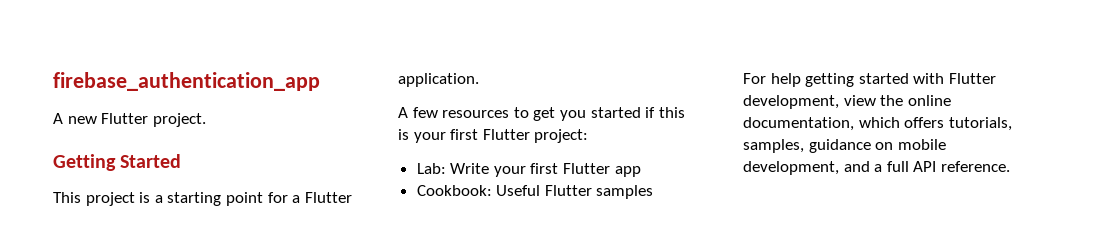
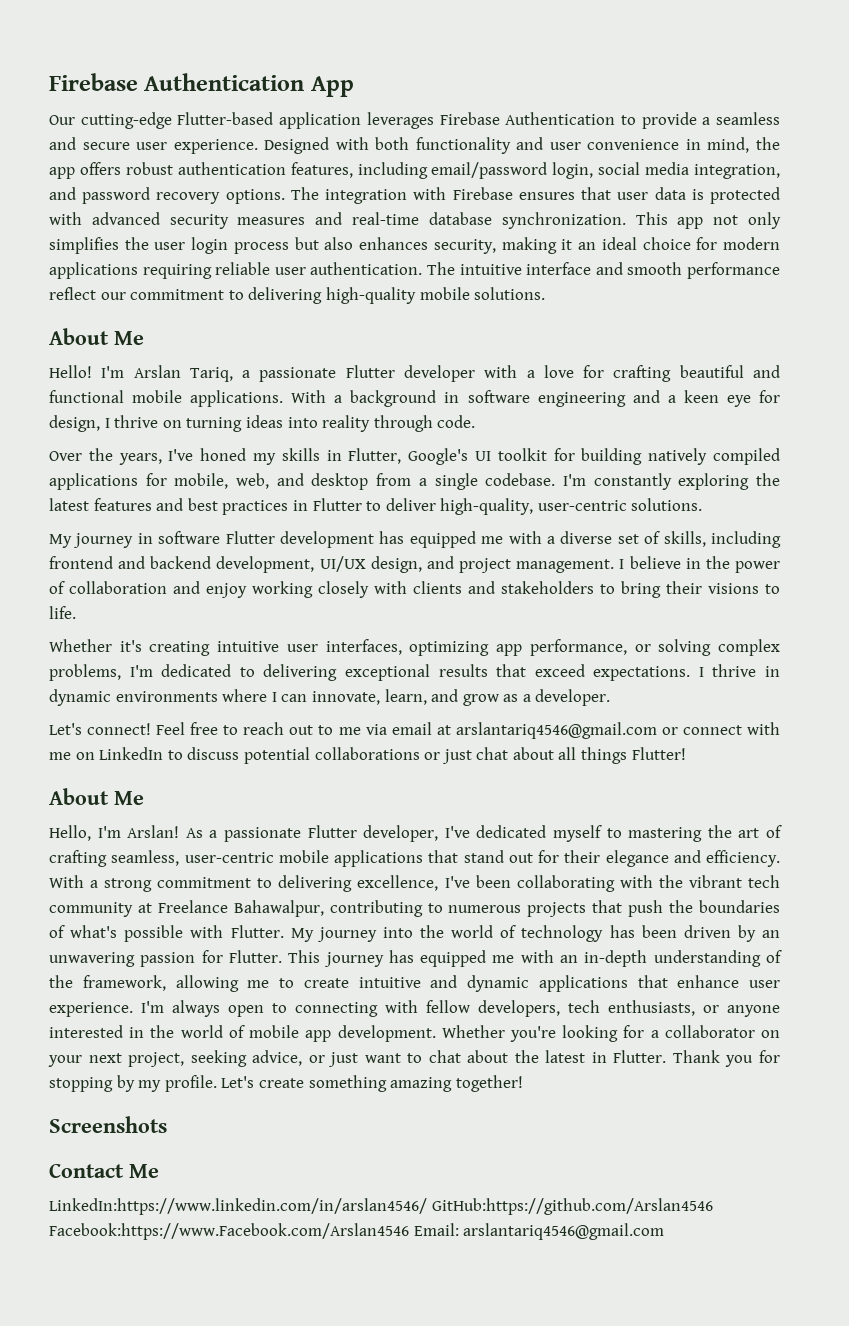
[53,72,320,91] [53,113,206,127] [53,154,182,171] [53,192,352,206] [398,73,479,87] [398,107,685,121] [398,129,589,143] [416,163,641,177] [416,185,654,199] [743,73,996,87] [743,95,951,109] [743,117,1012,131] [743,139,946,153] [743,161,1010,175] firebase_authentication_app // A new Flutter project. // Getting Started // This project is a starting point for a Flutter application. // A few resources to get you started if this is your first Flutter project: // Lab: Write your first Flutter app // Cookbook: Useful Flutter samples // For help getting started with Flutter development, view the online documentation, which offers tutorials, samples, guidance on mobile development, and a full API reference. -> [49,73,354,97] [49,112,781,129] [49,137,780,154] [49,162,780,179] [49,187,780,204] [49,212,782,229] [49,237,781,254] [49,262,781,279] [49,287,546,304] [49,328,144,345] [49,365,781,382] [49,390,781,407] [49,415,476,432] [49,448,780,465] [49,473,780,490] [49,498,703,515] [49,531,781,548] [49,556,780,573] [49,581,780,598] [49,606,76,619] [49,639,781,656] [49,664,781,681] [49,689,611,706] [49,722,781,739] [49,747,686,764] [49,788,144,805] [49,825,783,842] [49,850,780,867] [49,875,781,892] [49,900,780,917] [49,925,780,942] [49,950,782,967] [49,975,780,992] [49,1000,780,1017] [49,1025,780,1042] [48,1050,780,1067] [49,1075,523,1092] [49,1116,167,1133] [49,1163,159,1178] [49,1198,713,1215] [49,1223,665,1240] Firebase Authentication App // Our cutting-edge Flutter-based application leverages Firebase Authentication to provide a seamless and secure user experience. Designed with both functionality and user convenience in mind, the app offers robust authentication features, including email/password login, social media integration, and password recovery options. The integration with Firebase ensures that user data is protected with advanced security measures and real-time database synchronization. This app not only simplifies the user login process but also enhances security, making it an ideal choice for modern applications requiring reliable user authentication. The intuitive interface and smooth performance reflect our commitment to delivering high-quality mobile solutions. // About Me // Hello! I'm Arslan Tariq, a passionate Flutter developer with a love for crafting beautiful and functional mobile applications. With a background in software engineering and a keen eye for design, I thrive on turning ideas into reality through code. // Over the years, I've honed my skills in Flutter, Google's UI toolkit for building natively compiled applications for mobile, web, and desktop from a single codebase. I'm constantly exploring the latest features and best practices in Flutter to deliver high-quality, user-centric solutions. // My journey in software Flutter development has equipped me with a diverse set of skills, including frontend and backend development, UI/UX design, and project management. I believe in the power of collaboration and enjoy working closely with clients and stakeholders to bring their visions to life. // Whether it's creating intuitive user interfaces, optimizing app performance, or solving complex problems, I'm dedicated to delivering exceptional results that exceed expectations. I thrive in dynamic environments where I can innovate, learn, and grow as a developer. // Let's connect! Feel free to reach out to me via email at arslantariq4546@gmail.com or connect with me on LinkedIn to discuss potential collaborations or just chat about all things Flutter! // About Me // Hello, I'm Arslan! As a passionate Flutter developer, I've dedicated myself to mastering the art of crafting seamless, user-centric mobile applications that stand out for their elegance and efficiency. With a strong commitment to delivering excellence, I've been collaborating with the vibrant tech community at Freelance Bahawalpur, contributing to numerous projects that push the boundaries of what's possible with Flutter. My journey into the world of technology has been driven by an unwavering passion for Flutter. This journey has equipped me with an in-depth understanding of the framework, allowing me to create intuitive and dynamic applications that enhance user experience. I'm always open to connecting with fellow developers, tech enthusiasts, or anyone interested in the world of mobile app development. Whether you're looking for a collaborator on your next project, seeking advice, or just want to chat about the latest in Flutter. Thank you for stopping by my profile. Let's create something amazing together! // Screenshots // Contact Me // LinkedIn:https://www.linkedin.com/in/arslan4546/ GitHub:https://github.com/Arslan4546 Facebook:https://www.Facebook.com/Arslan4546 Email: arslantariq4546@gmail.com

